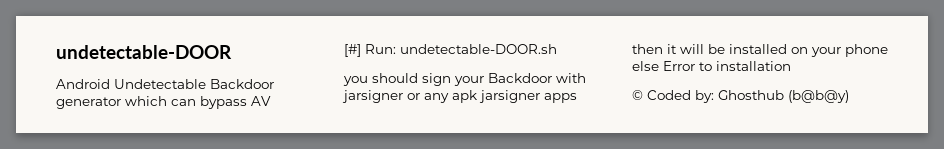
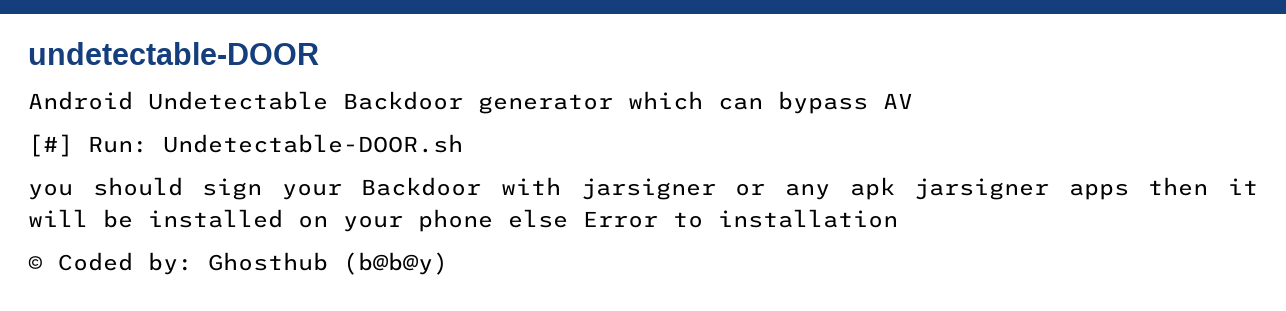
[400,44,557,54] undetectable-DOOR.sh -> [163,134,463,153] Undetectable-DOOR.sh

